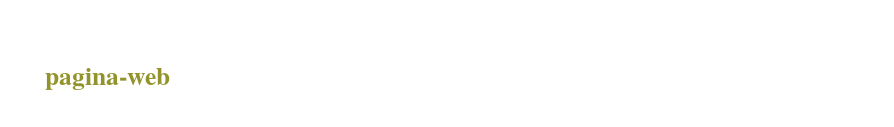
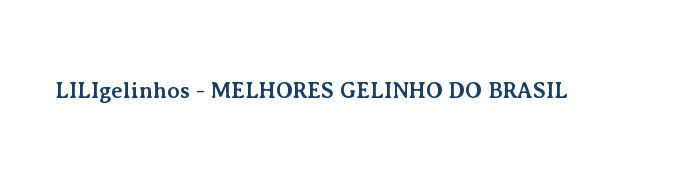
[45,68,170,90] pagina-web -> [55,82,568,103] LILIgelinhos - MELHORES GELINHO DO BRASIL

